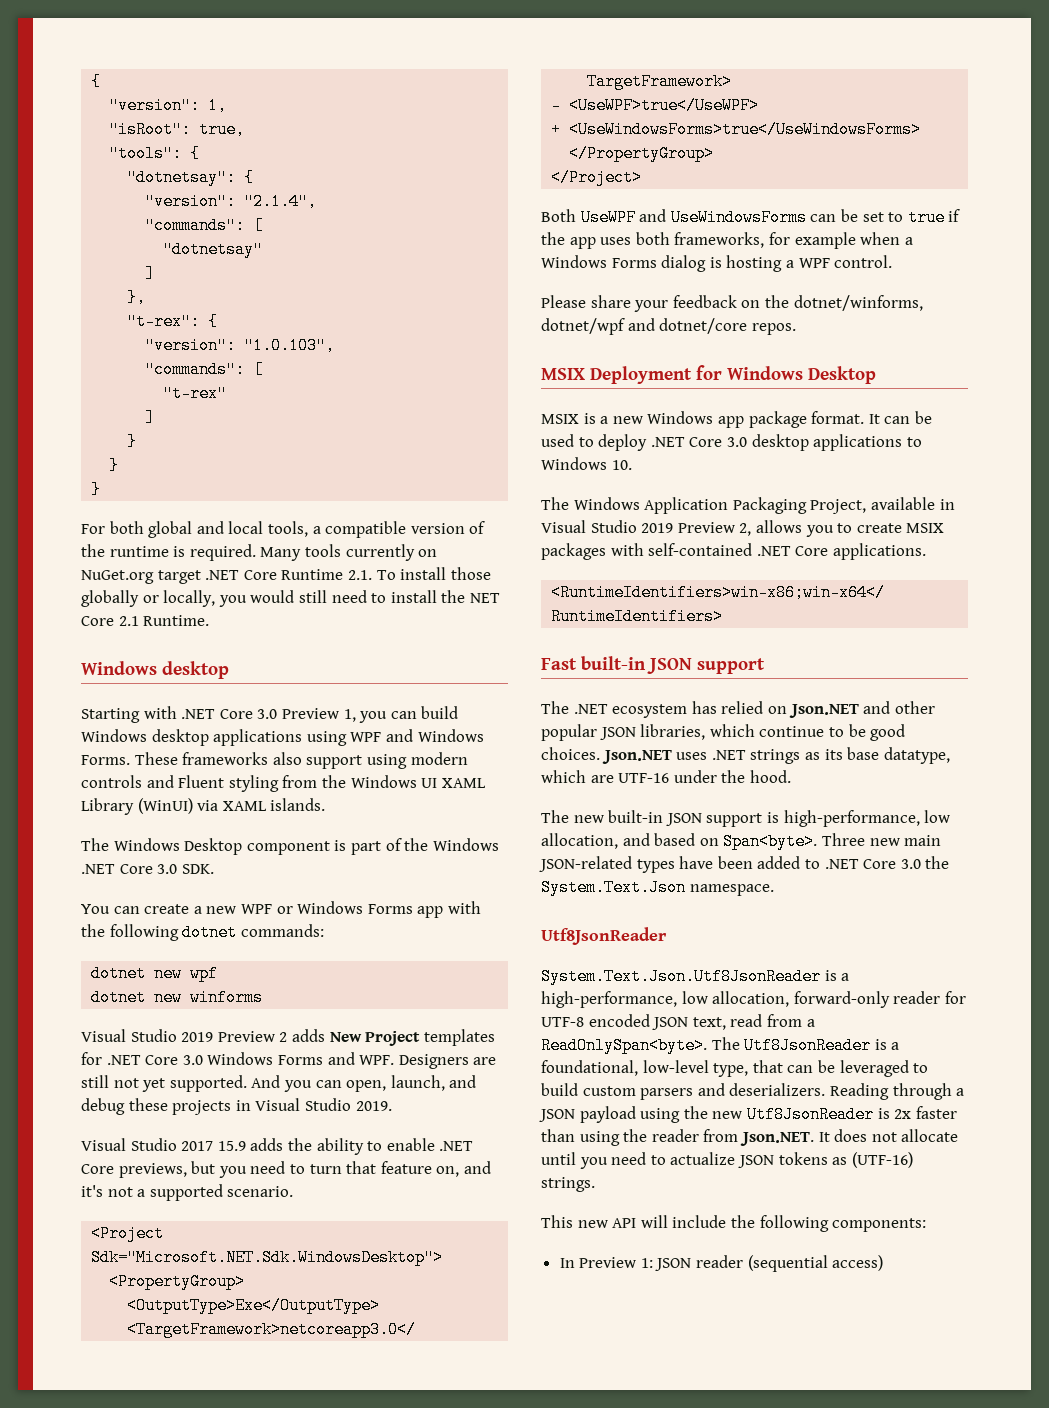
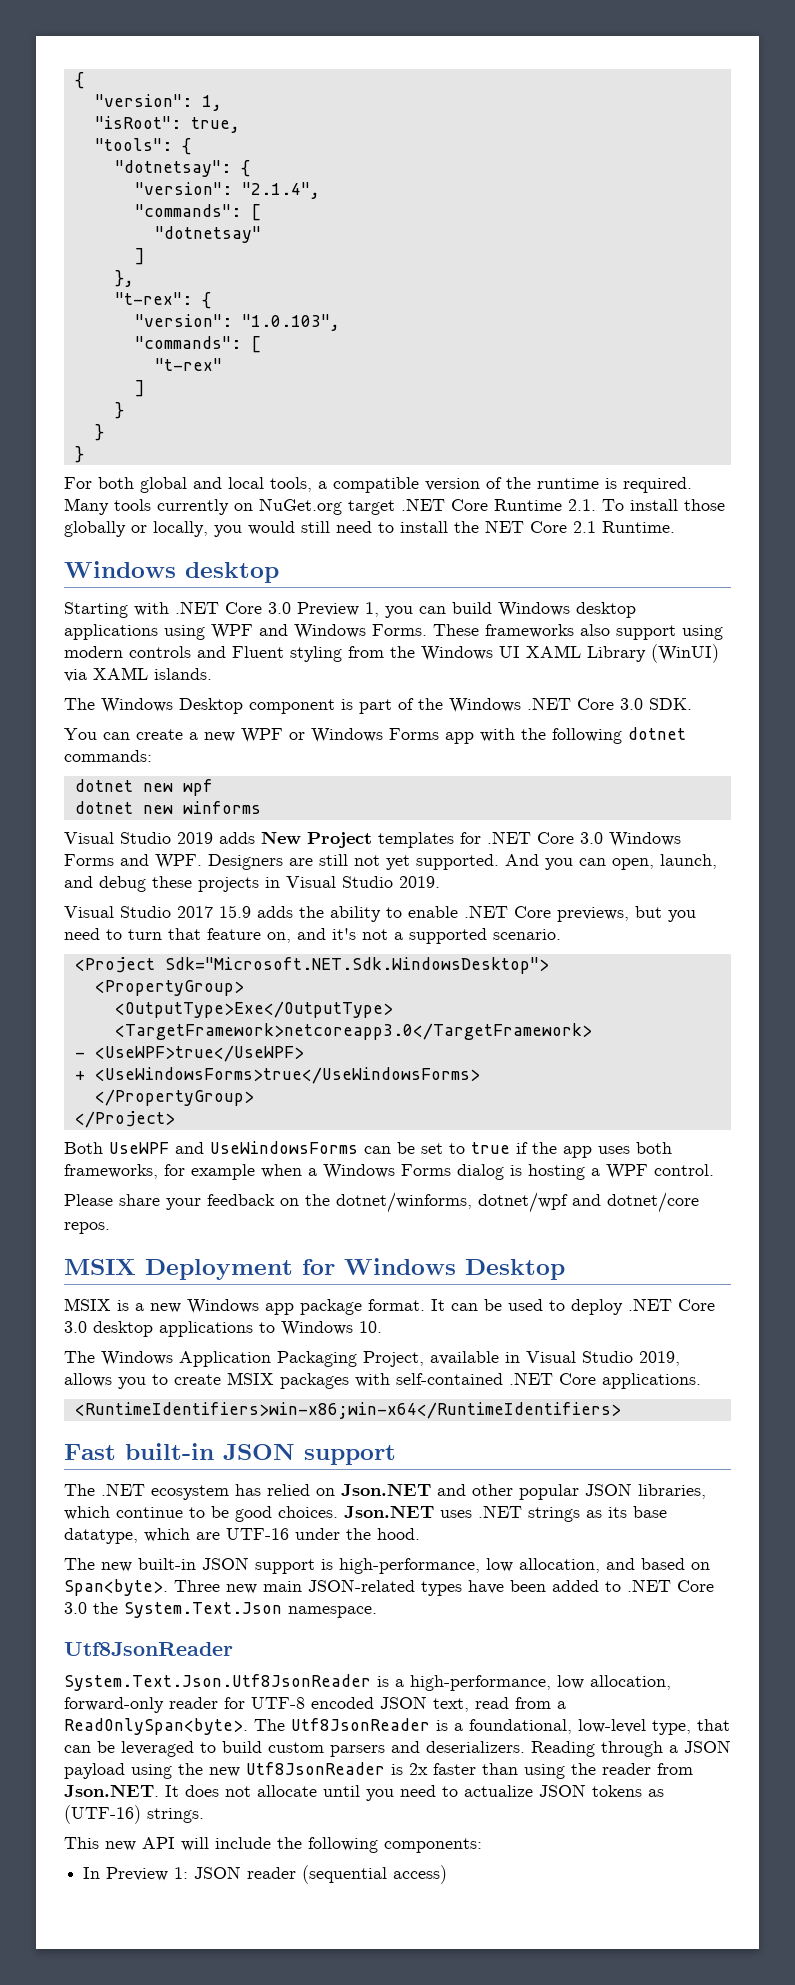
[217,1031,288,1042] Preview 2 -> (213, 838) none
[641,522,752,536] 2019 Preview 2, -> [639,1351,680,1366] 2019,

